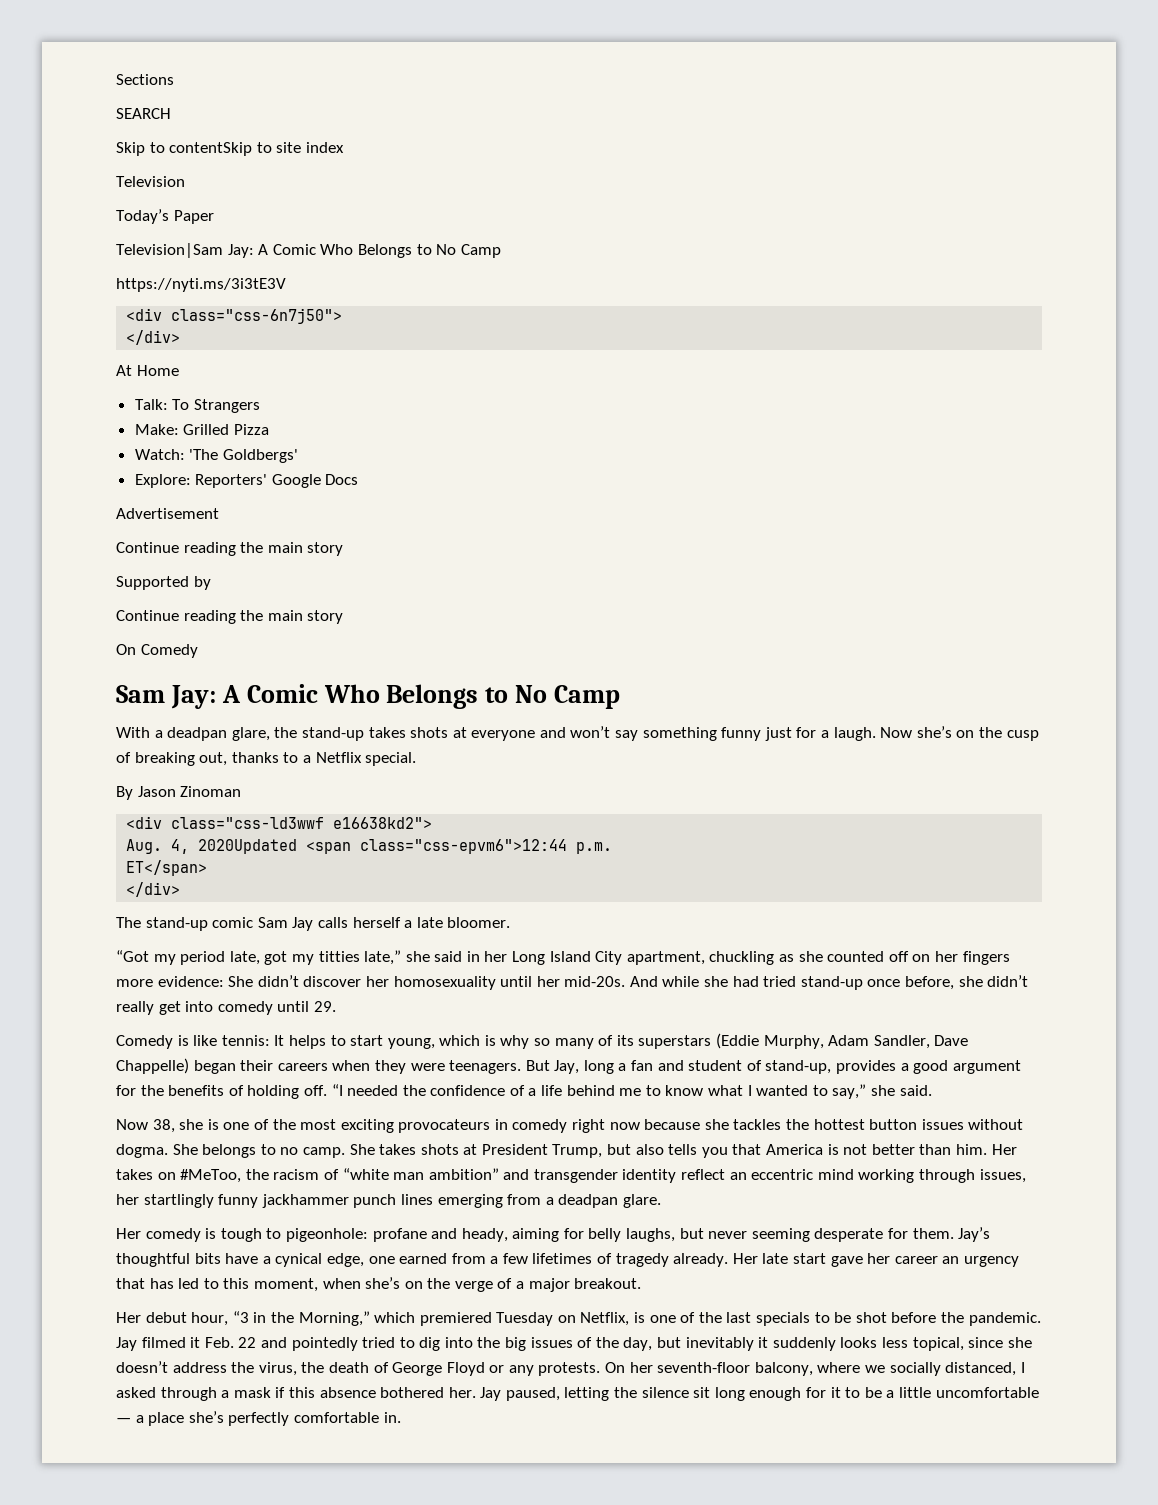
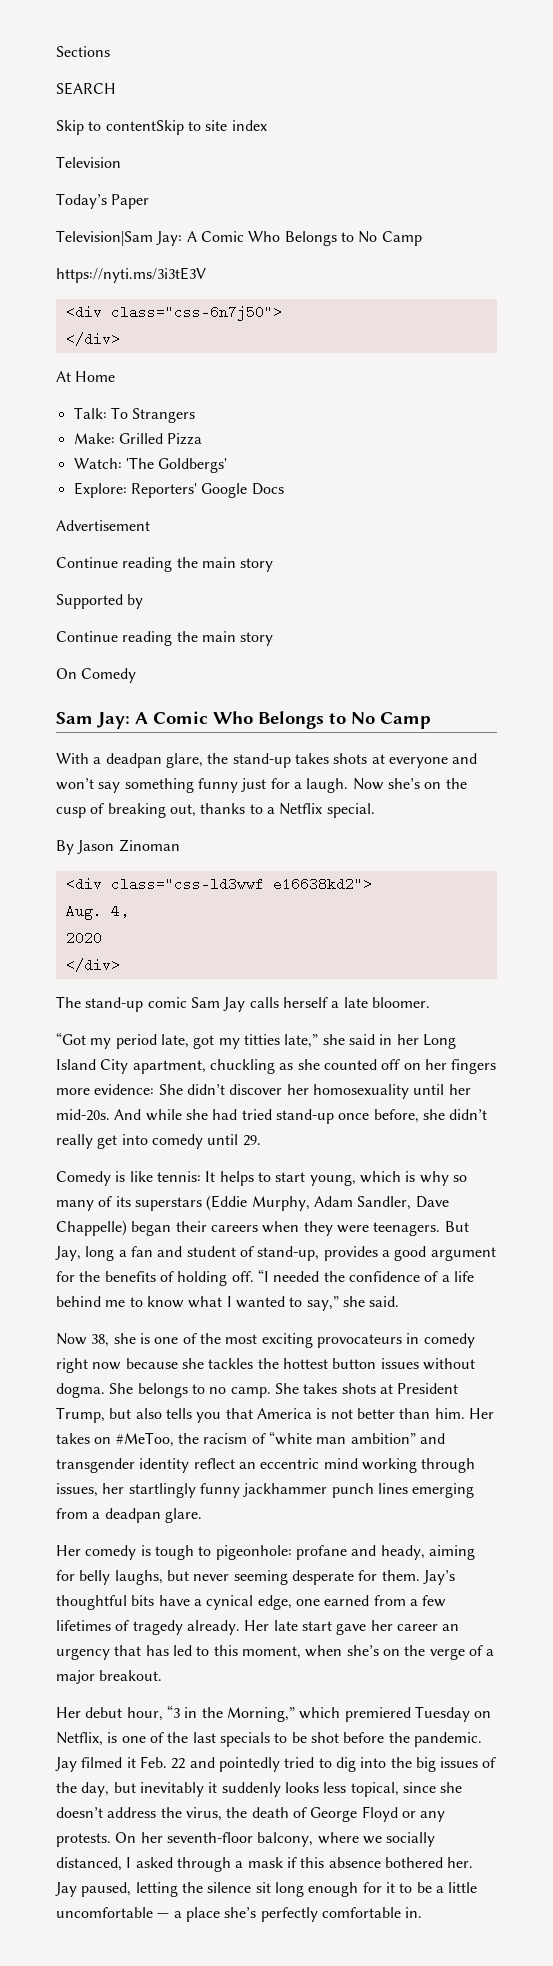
[198,839,613,854] [126,860,208,876] 2020Updated <span class="css-epvm6">12:44 p.m. // ET</span> -> [65,931,102,945] // 2020

